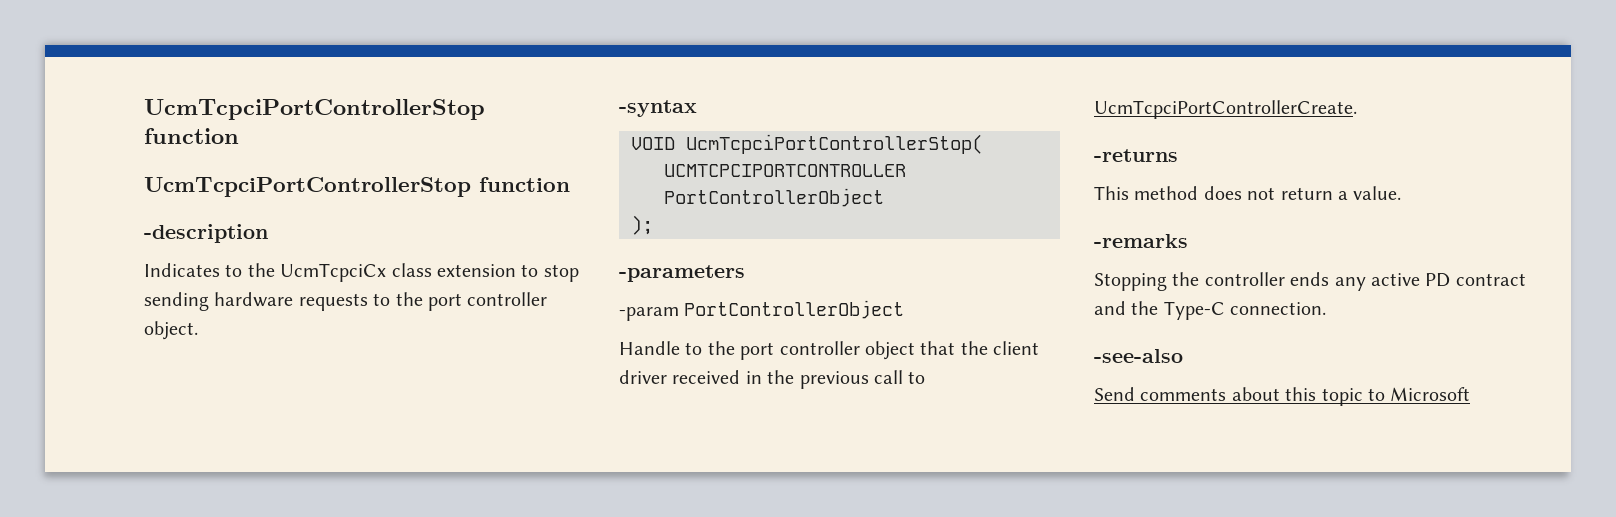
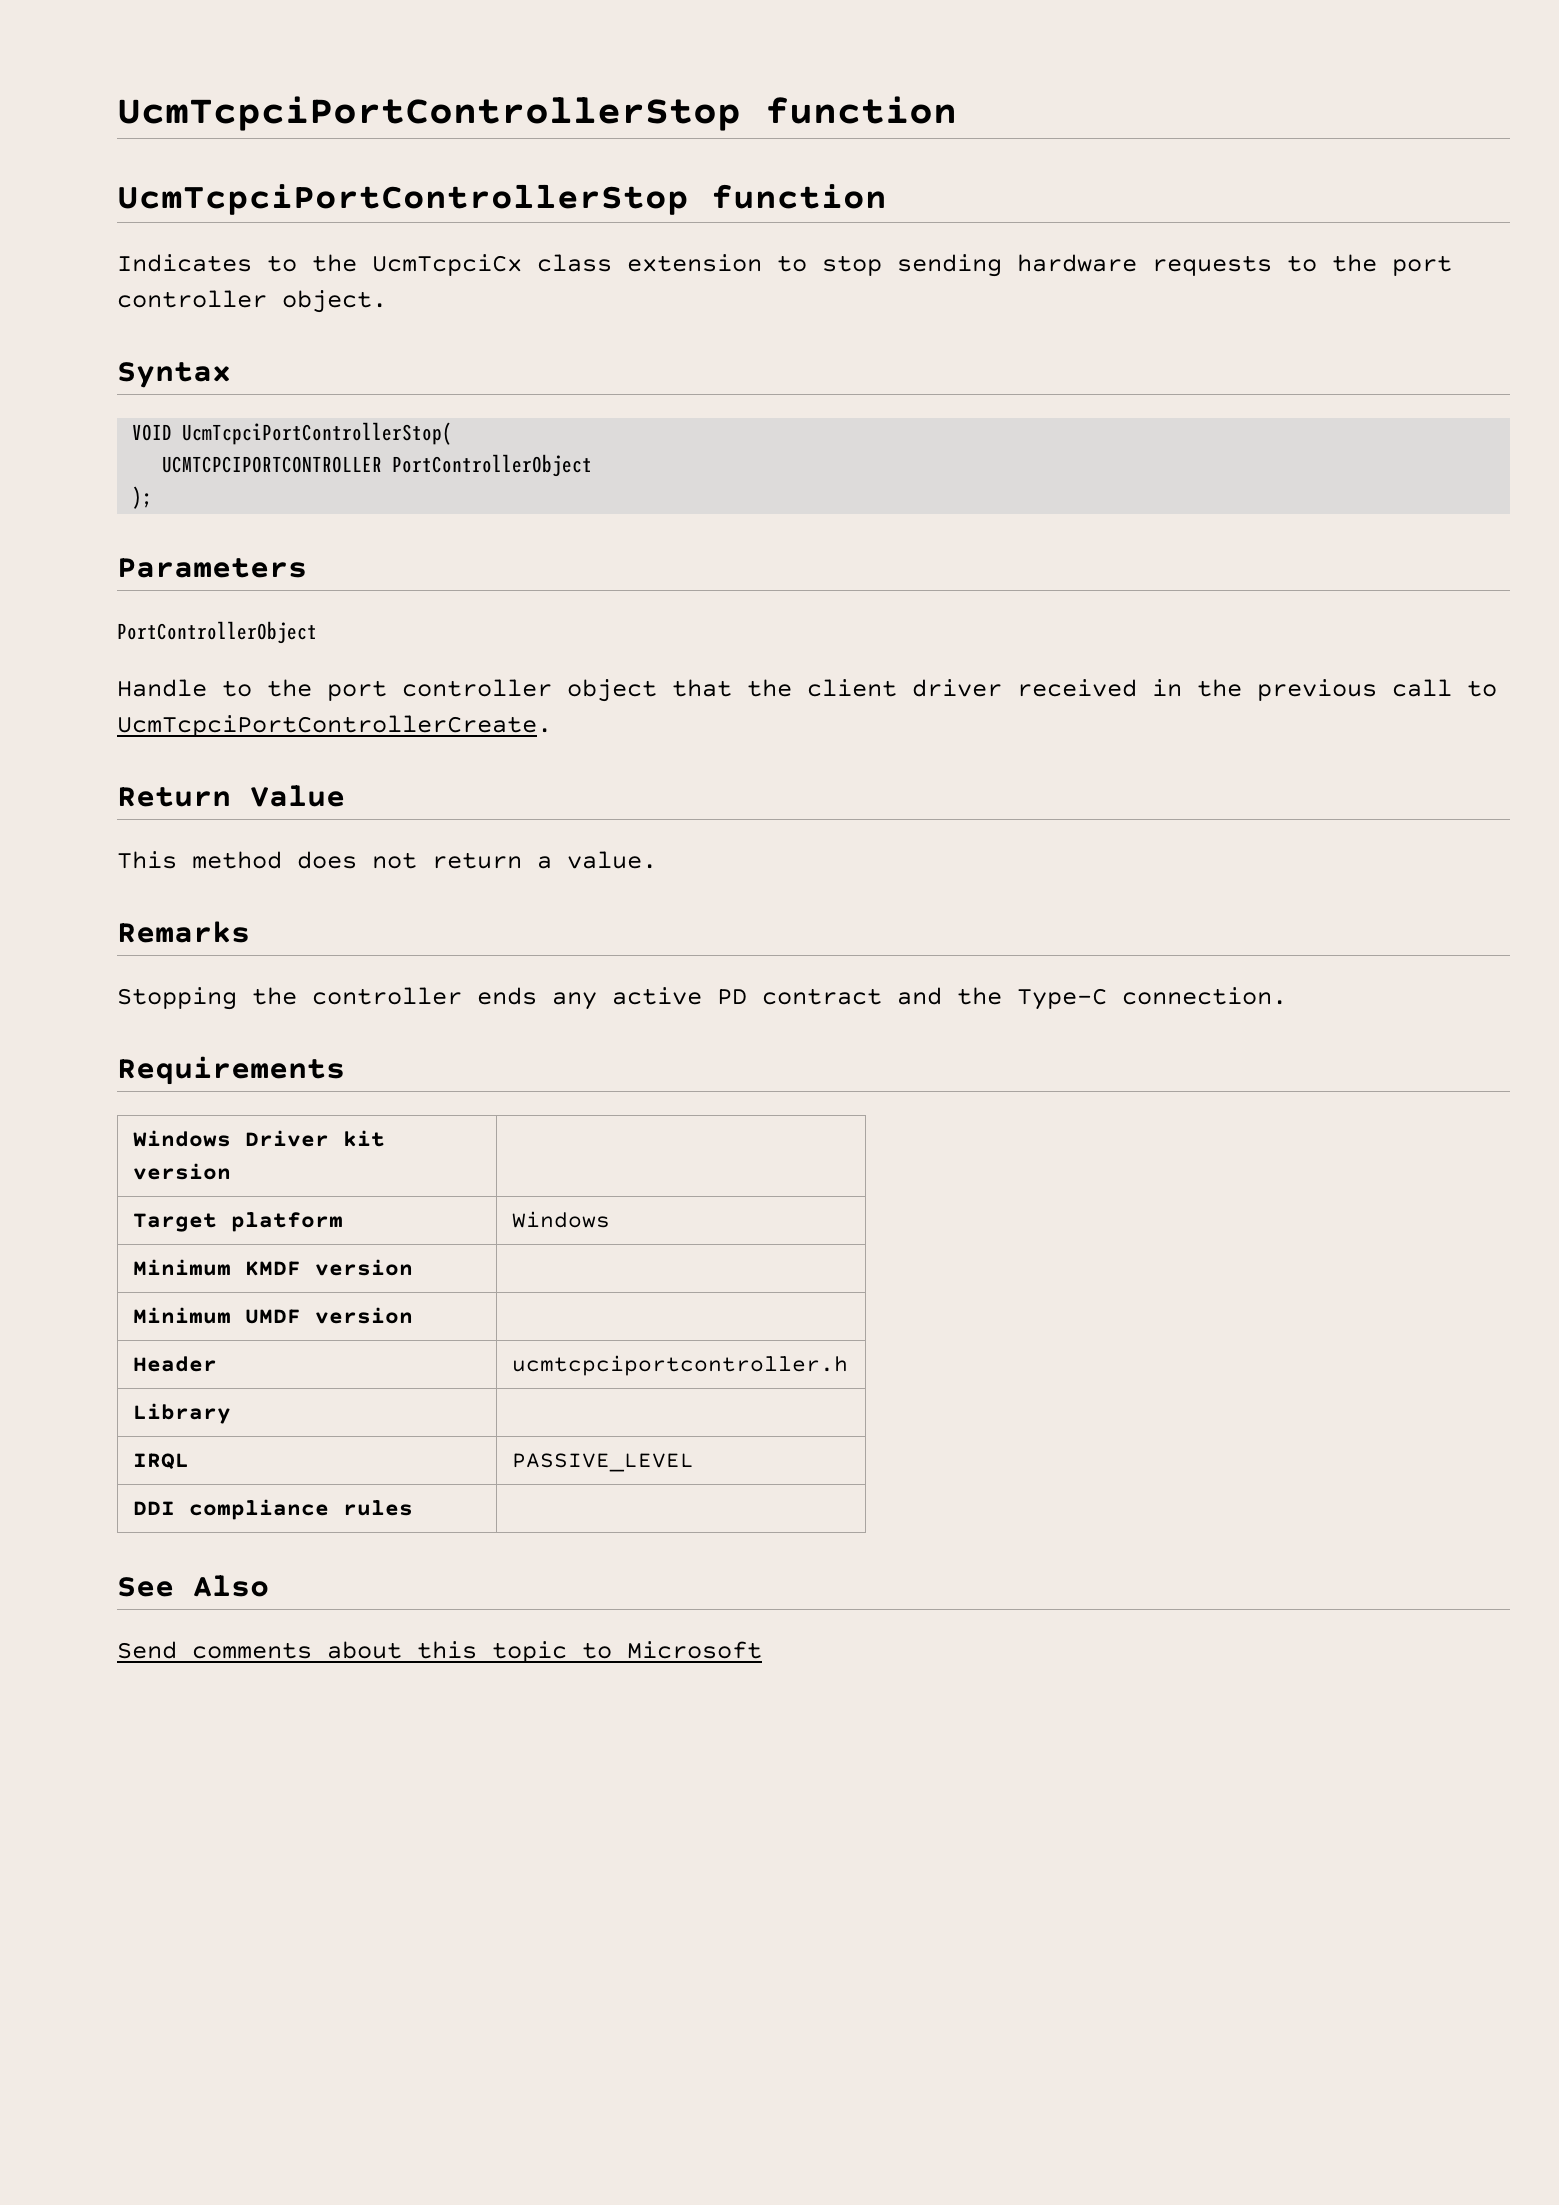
[144,224,268,243] // -description -> (887, 196) none
[619,100,697,117] -syntax -> [117,362,231,388] Syntax
[619,265,745,282] [619,307,679,321] -parameters // -param -> [117,558,307,578] Parameters //
[1094,149,1178,162] -returns -> [117,785,345,807] Return Value
[1094,234,1188,248] -remarks -> [117,921,250,943] Remarks
[1094,349,1183,363] -see-also -> [117,1056,345,1085] [133,1130,386,1147] [133,1163,232,1180] [133,1212,344,1232] [512,1211,611,1228] [133,1259,414,1276] [133,1307,414,1324] [133,1356,218,1372] [512,1355,849,1376] [133,1403,232,1424] [133,1453,190,1470] [512,1453,695,1472] [133,1499,414,1520] [117,1575,269,1597] Requirements // Windows Driver kit version | // Target platform | Windows // Minimum KMDF version | // Minimum UMDF version | // Header | ucmtcpciportcontroller.h // Library | // IRQL | PASSIVE_LEVEL // DDI compliance rules | // See Also

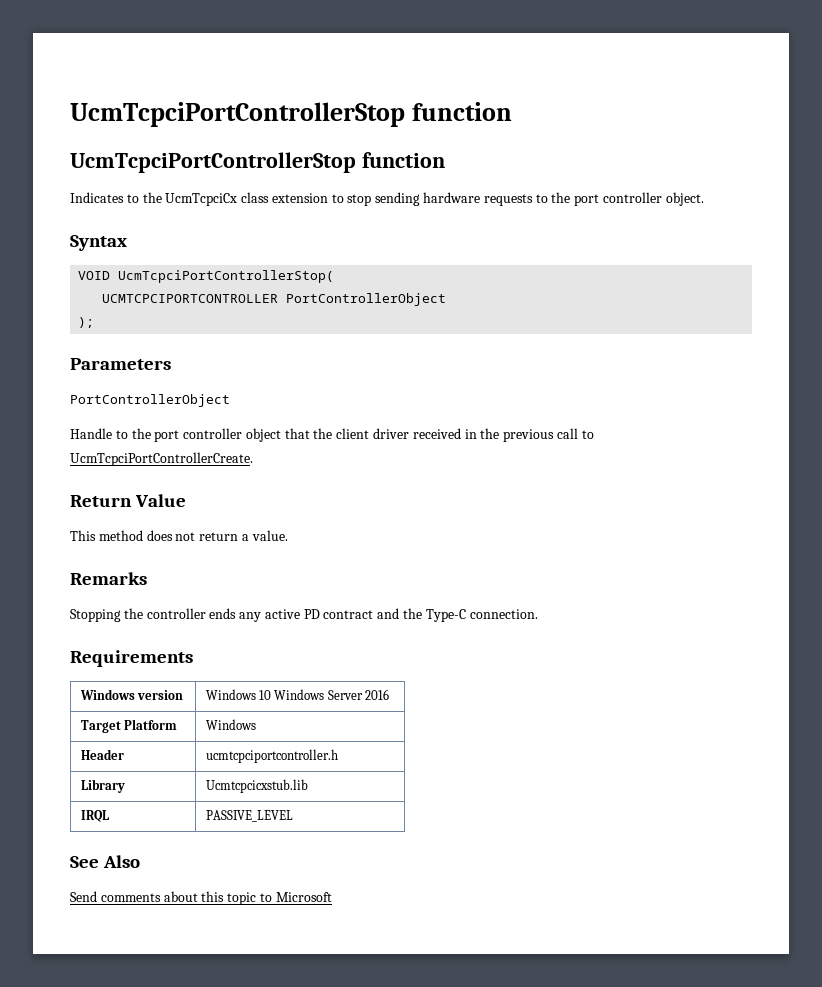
[245,1130,386,1147] [133,1163,232,1180] Driver kit version | -> [136,690,183,700] [205,689,390,700] version | Windows 10 Windows Server 2016
[231,1212,344,1232] [512,1211,611,1228] [133,1259,414,1276] [133,1307,414,1324] platform | Windows // Minimum KMDF version | // Minimum UMDF version | -> [123,719,177,730] [205,719,256,730] Platform | Windows
(232, 1413) none -> [205,779,308,793] Ucmtcpcicxstub.lib
[133,1499,414,1520] // DDI compliance rules | -> (293, 816) none

